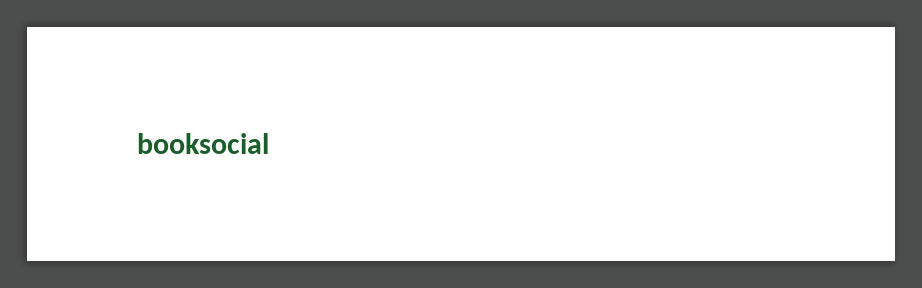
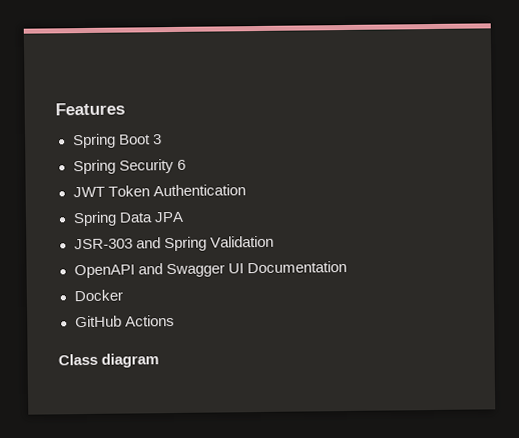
[137,133,269,154] booksocial -> [55,102,125,116] [72,133,162,149] [72,158,186,175] [72,184,246,198] [72,211,184,227] [73,235,274,252] [73,261,347,279] [73,289,123,302] [74,314,175,328] [58,353,160,368] Features // Spring Boot 3 // Spring Security 6 // JWT Token Authentication // Spring Data JPA // JSR-303 and Spring Validation // OpenAPI and Swagger UI Documentation // Docker // GitHub Actions // Class diagram

